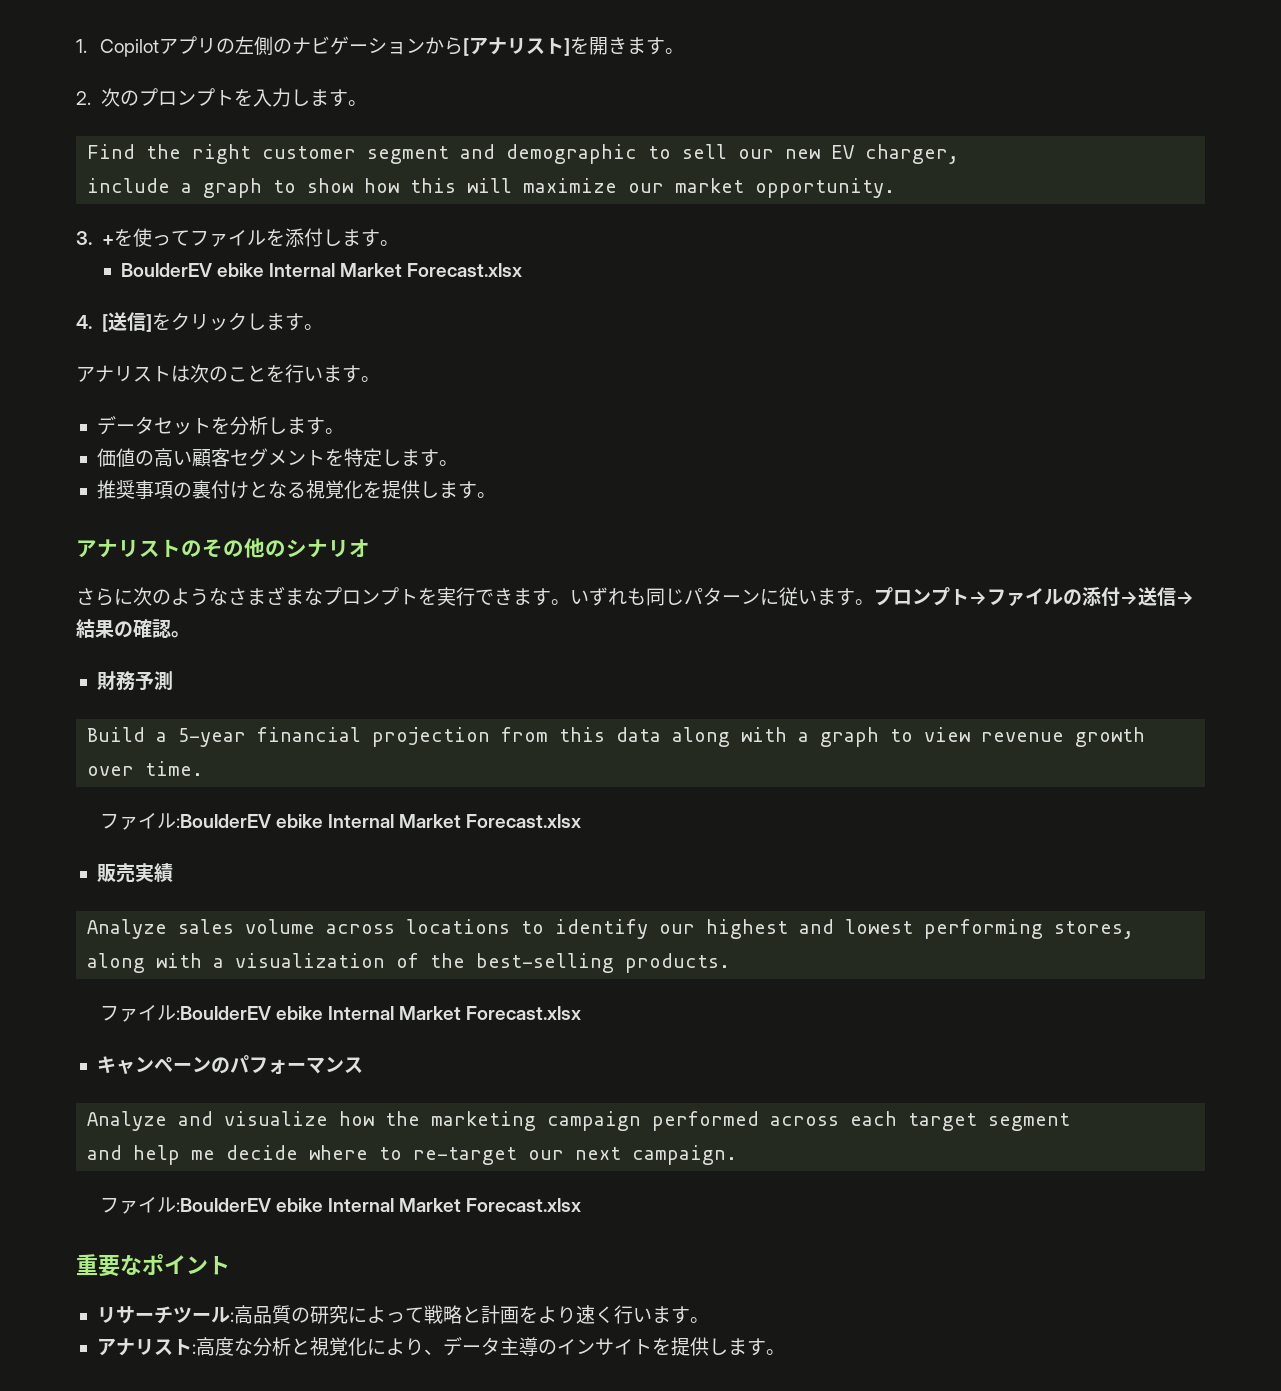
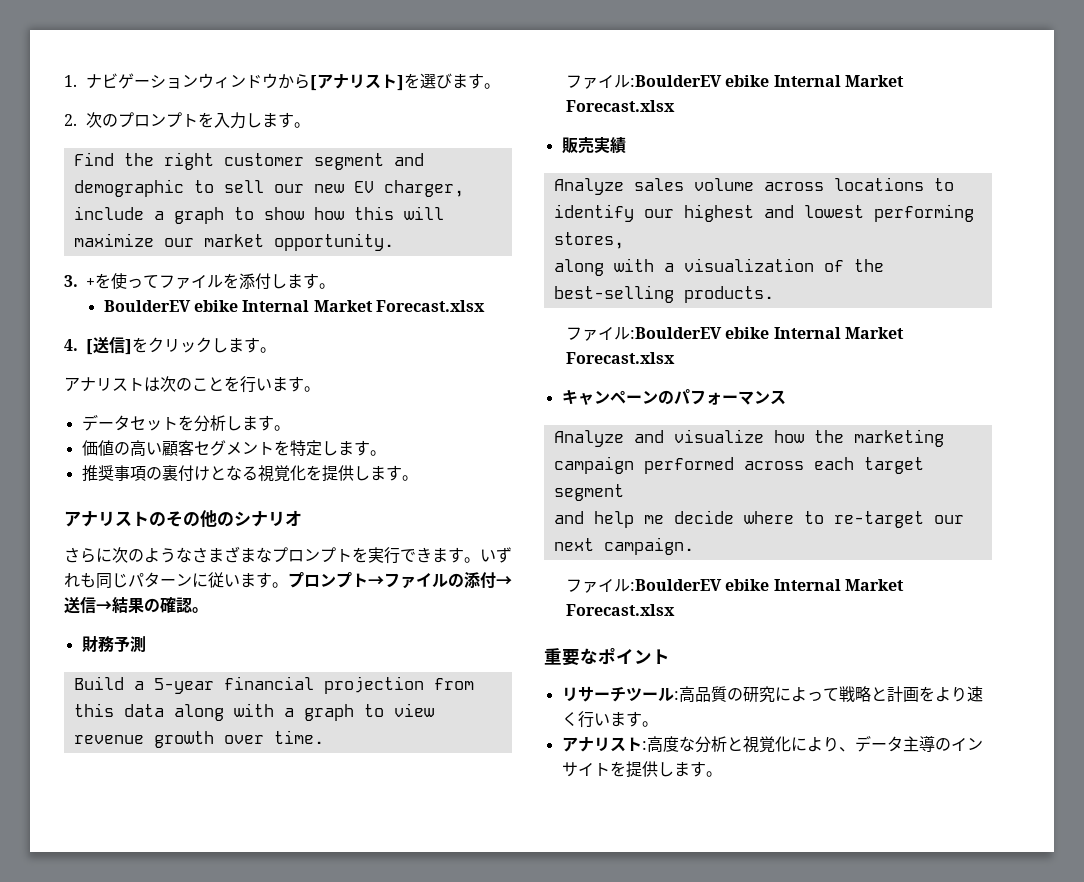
[99,36,292,57] Copilotアプリの左側の -> (77, 81) none
(425, 45) none -> [197,73,278,89] ウィンドウ
[588,37,627,55] 開き -> [419,73,452,89] 選び

